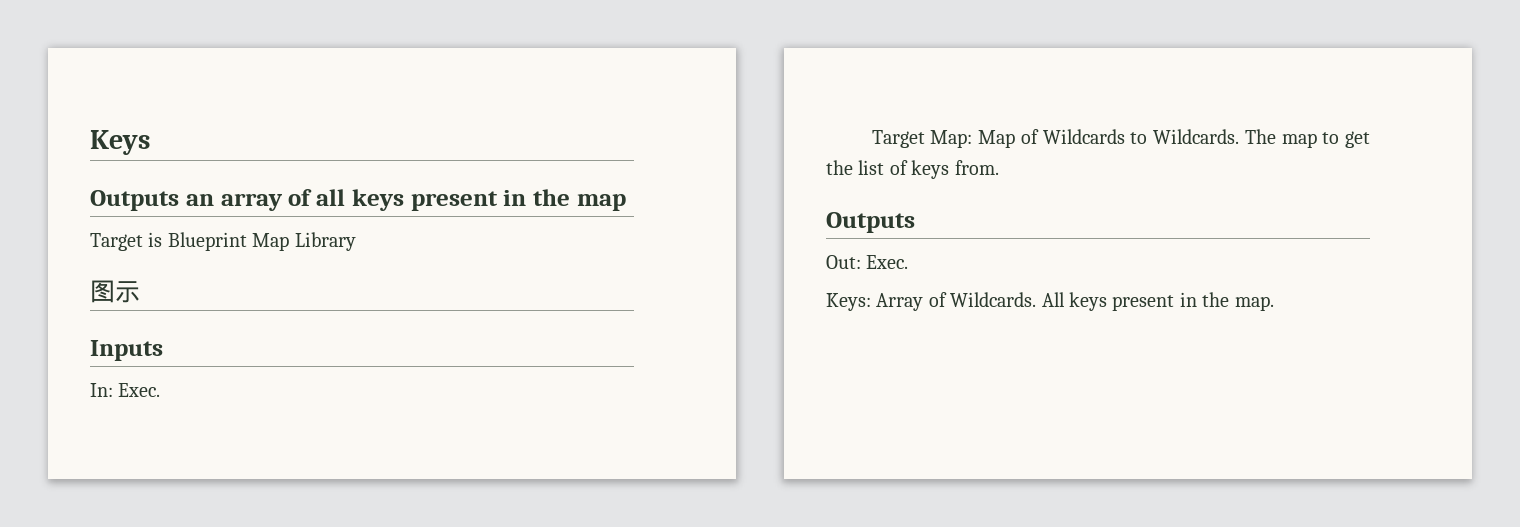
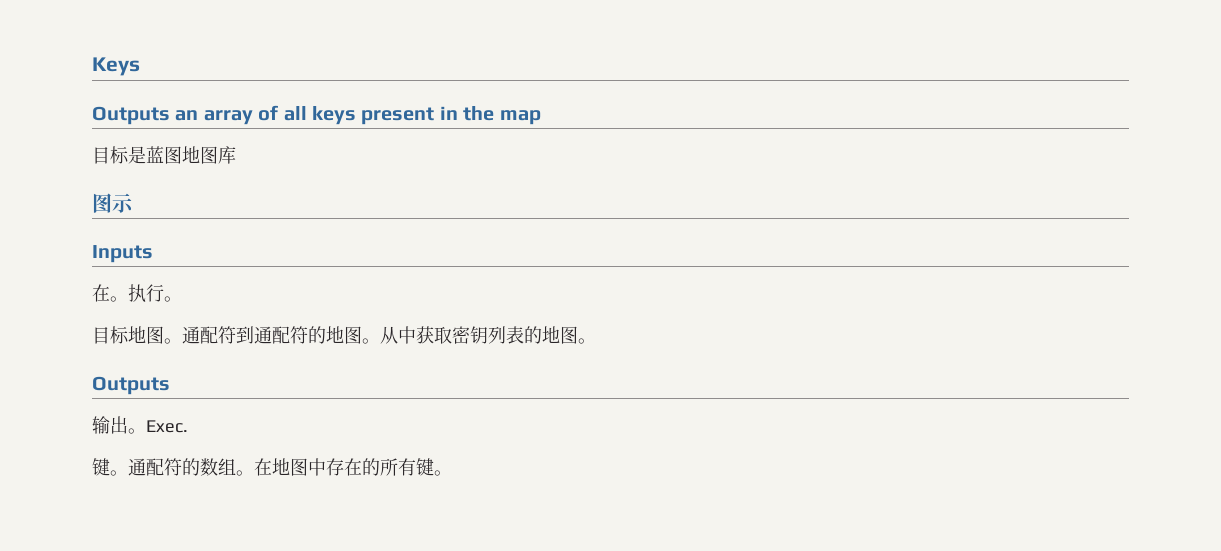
[90,232,356,251] [90,280,140,303] [90,340,163,361] [90,383,161,397] [871,129,1370,148] [826,160,999,179] Target is Blueprint Map Library // 图示 // Inputs // In: Exec. // Target Map: Map of Wildcards to Wildcards. The map to get the list of keys from. -> [92,146,236,164] [92,193,134,213] [92,245,153,263] [92,284,182,302] [92,326,596,344] 目标是蓝图地图库 // 图示 // Inputs // 在。执行。 // 目标地图。通配符到通配符的地图。从中获取密钥列表的地图。
[826,255,909,269] [826,292,1274,311] Out: Exec. // Keys: Array of Wildcards. All keys present in the map. -> [92,416,188,434] [92,458,452,476] 输出。Exec. // 键。通配符的数组。在地图中存在的所有键。

